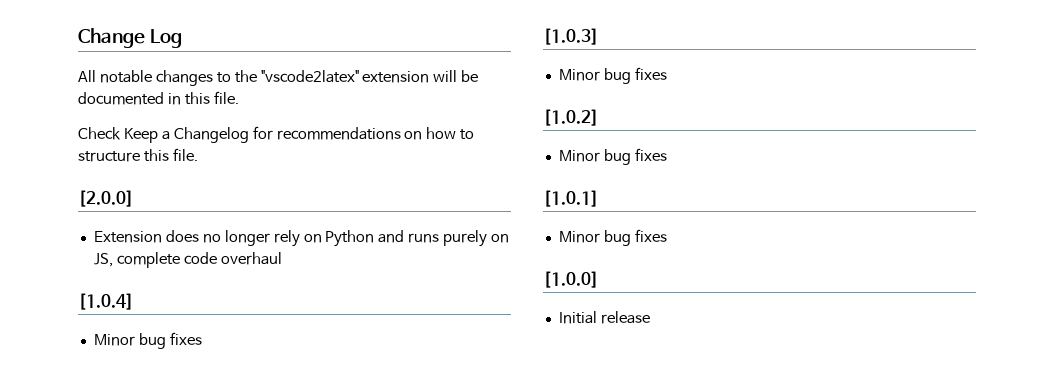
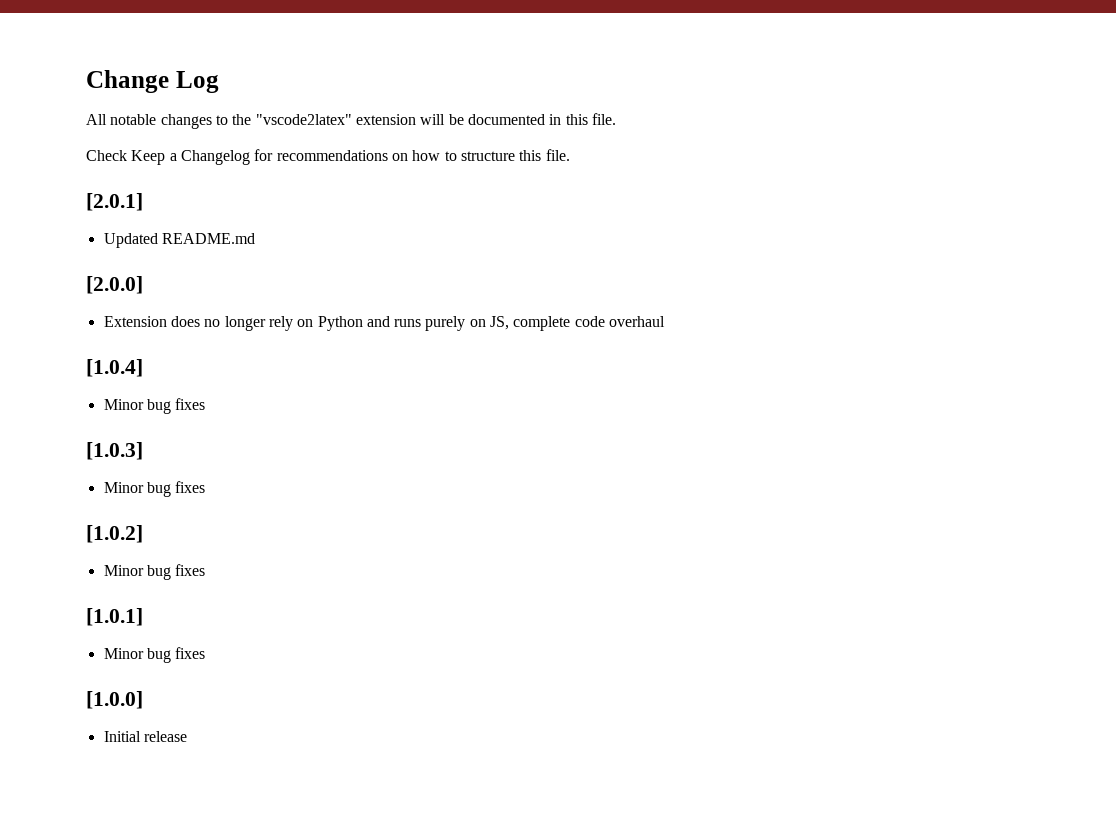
(198, 154) none -> [86,193,143,211] [103,233,255,248] // [2.0.1] // Updated README.md

